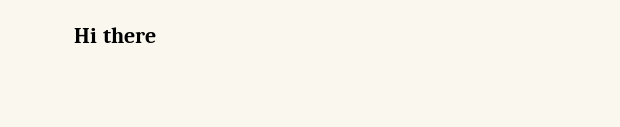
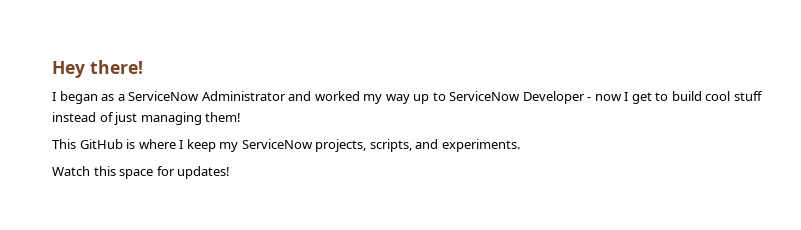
[74,27,156,43] Hi there -> [52,60,143,78] [52,91,763,104] [52,112,242,125] [52,139,520,152] [52,166,231,179] Hey there! // I began as a ServiceNow Administrator and worked my way up to ServiceNow Developer - now I get to build cool stuff instead of just managing them! // This GitHub is where I keep my ServiceNow projects, scripts, and experiments. // Watch this space for updates!

